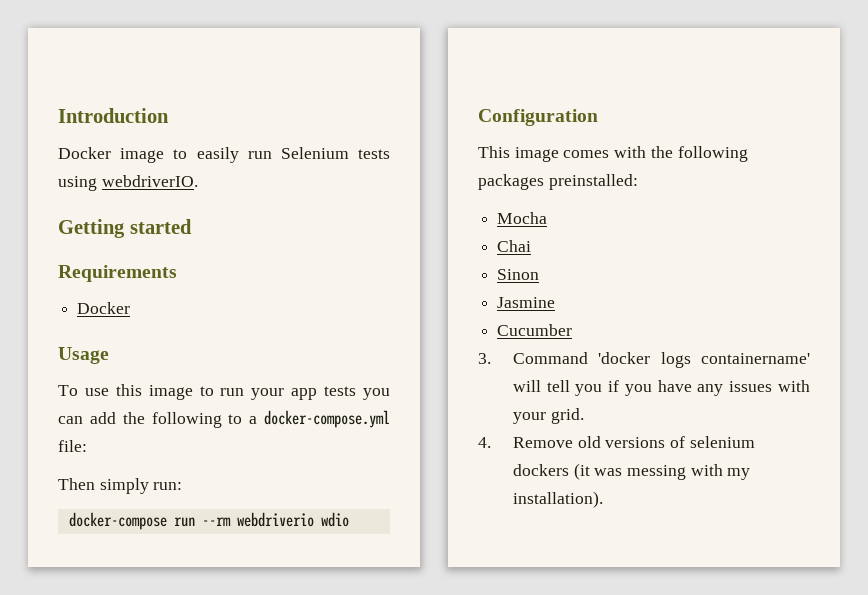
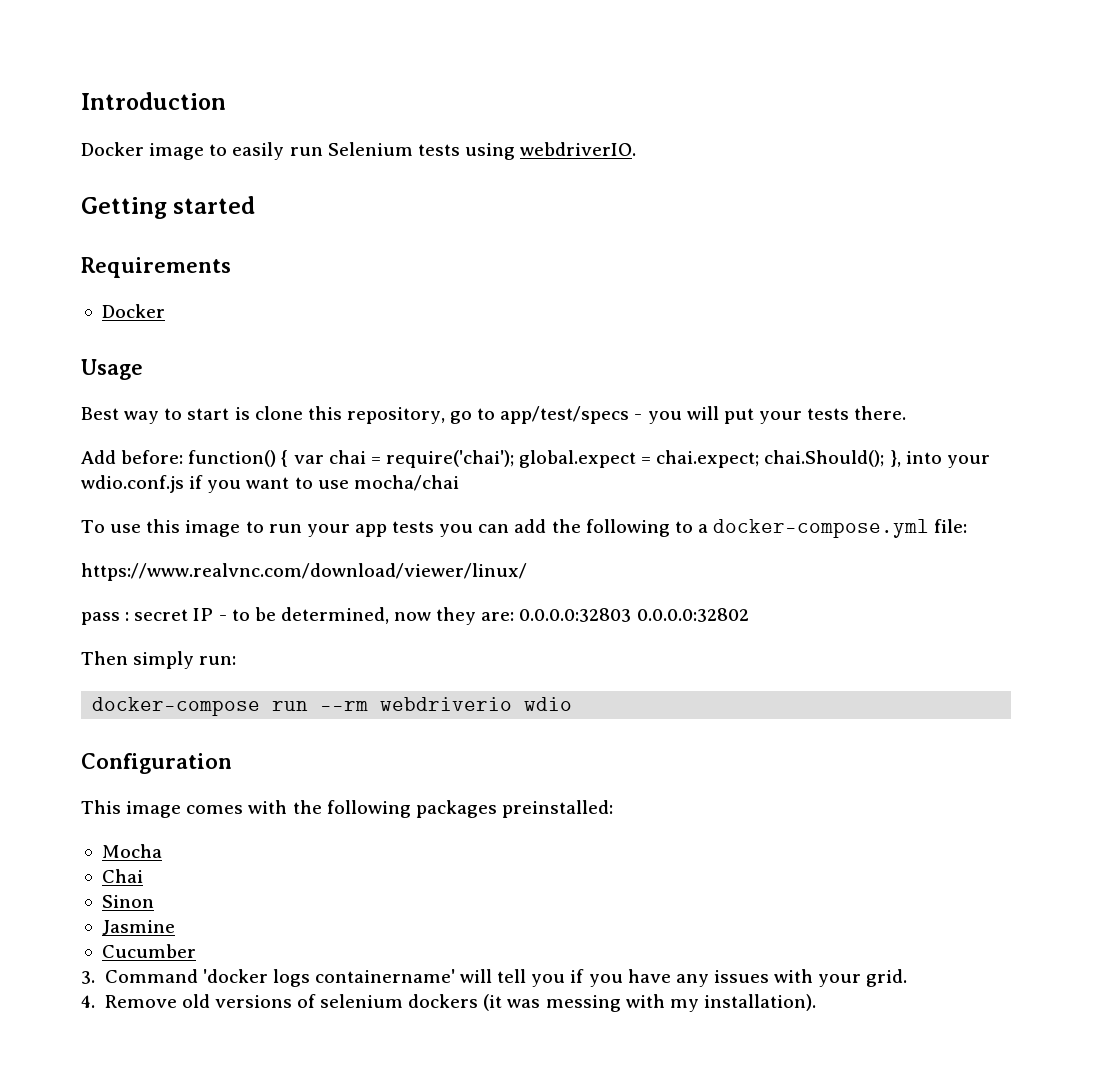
(109, 355) none -> [81,406,907,424] [81,450,990,468] [81,475,459,493] // Best way to start is clone this repository, go to app/test/specs - you will put your tests there. // Add before: function() { var chai = require('chai'); global.expect = chai.expect; chai.Should(); }, into your wdio.conf.js if you want to use mocha/chai
(87, 446) none -> [81,563,527,581] [81,607,749,625] // https://www.realvnc.com/download/viewer/linux/ // pass : secret IP - to be determined, now they are: 0.0.0.0:32803 0.0.0.0:32802

